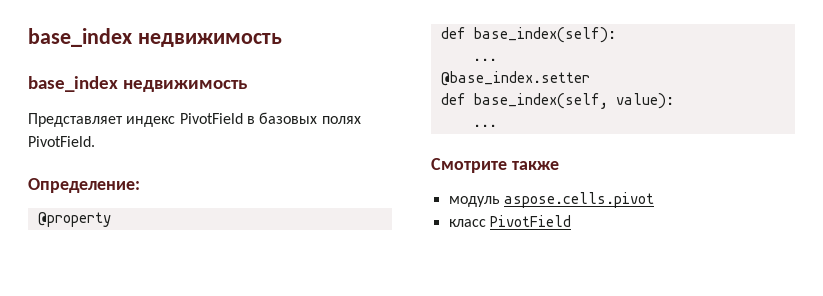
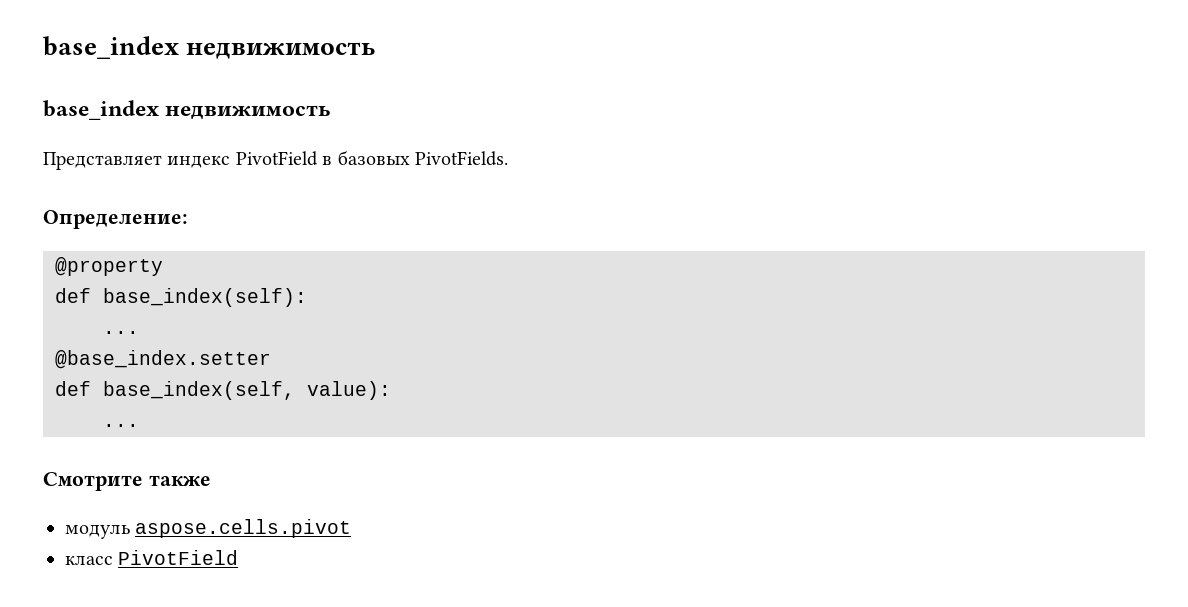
[321,116,361,124] [28,136,95,147] полях PivotField. -> [414,151,508,166] PivotFields.

